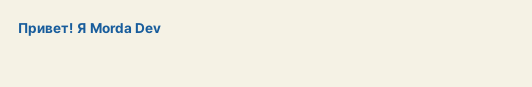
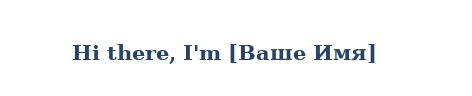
[18,23,162,36] Привет! Я Morda Dev -> [72,44,377,64] Hi there, I'm [Ваше Имя]

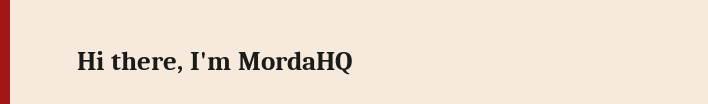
[228,44,377,63] [Ваше Имя] -> [238,51,353,75] MordaHQ

